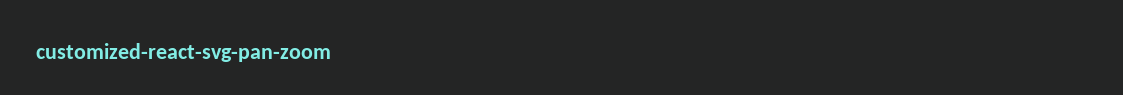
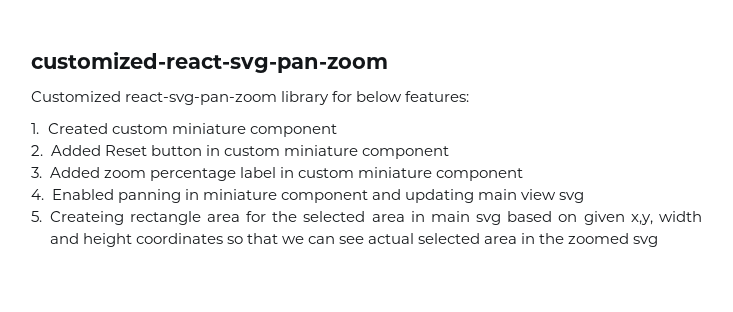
(331, 52) none -> [31,91,470,105] [31,123,338,137] [31,145,449,159] [31,167,523,181] [31,189,584,203] [31,211,703,225] [49,233,659,247] // Customized react-svg-pan-zoom library for below features: // 1. Created custom miniature component // 2. Added Reset button in custom miniature component // 3. Added zoom percentage label in custom miniature component // 4. Enabled panning in miniature component and updating main view svg // 5. Createing rectangle area for the selected area in main svg based on given x,y, width and height coordinates so that we can see actual selected area in the zoomed svg

